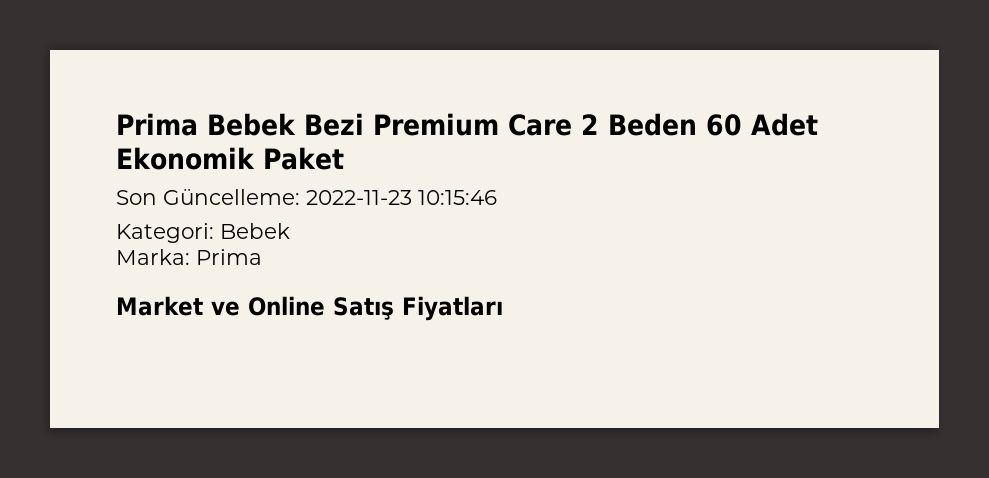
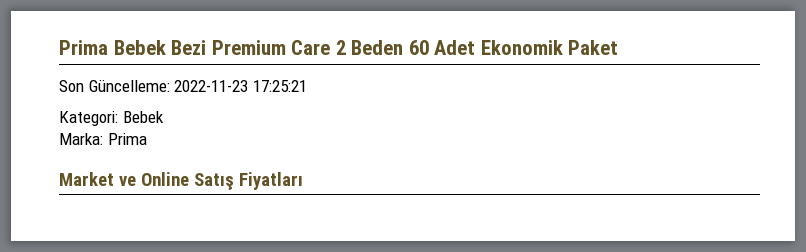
[418,190,497,205] 10:15:46 -> [252,80,307,92] 17:25:21

